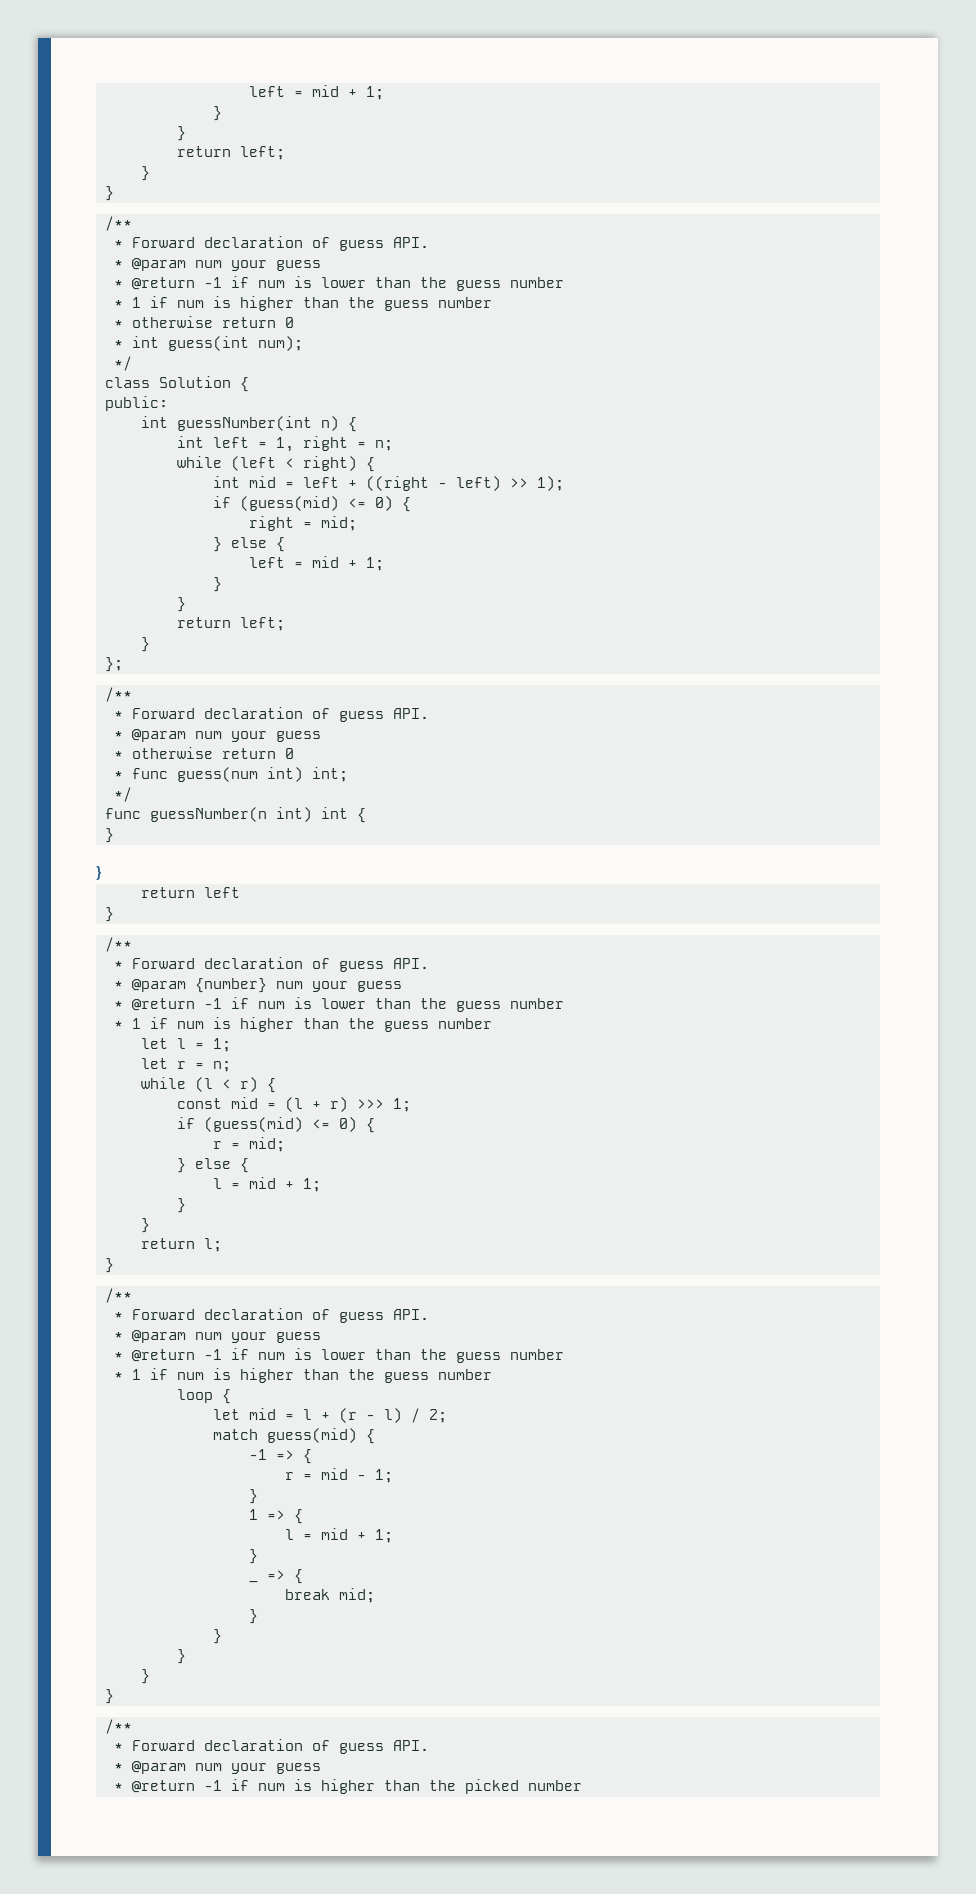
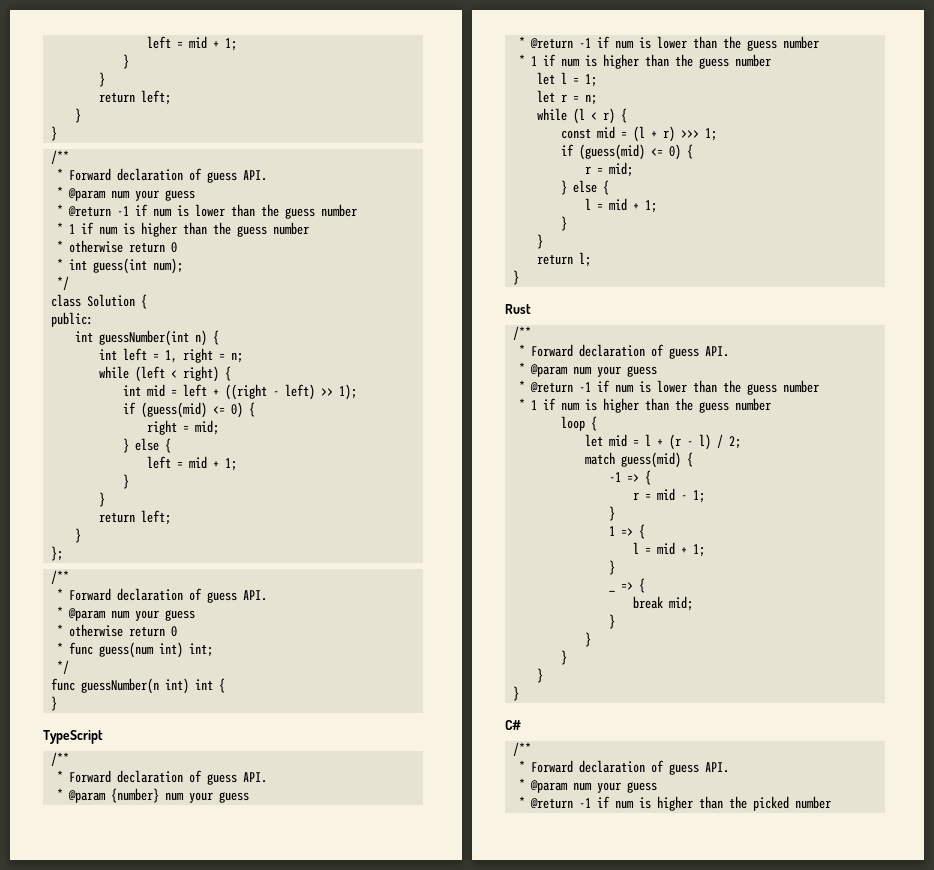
[96,866,102,880] [141,887,241,898] [105,907,115,922] } // return left // } -> [43,730,103,744] TypeScript
(115, 1265) none -> [505,304,531,314] // Rust
(115, 1696) none -> [505,720,521,730] // C#

